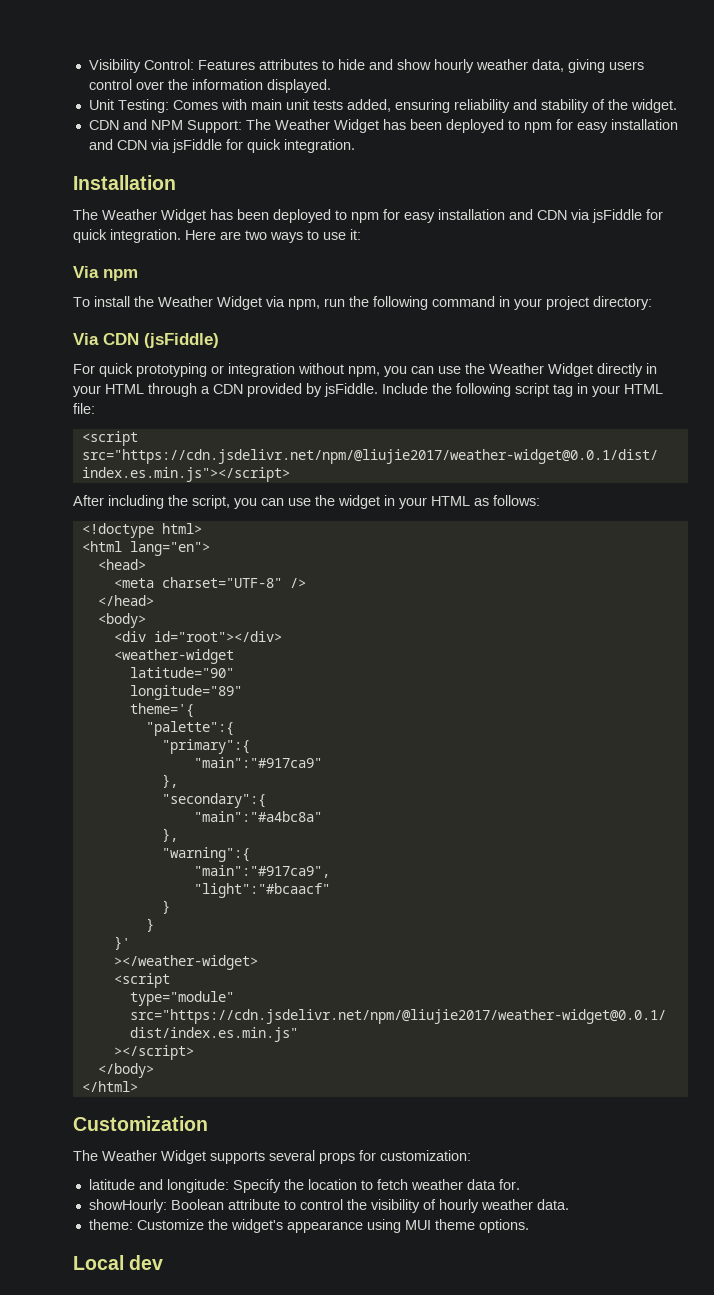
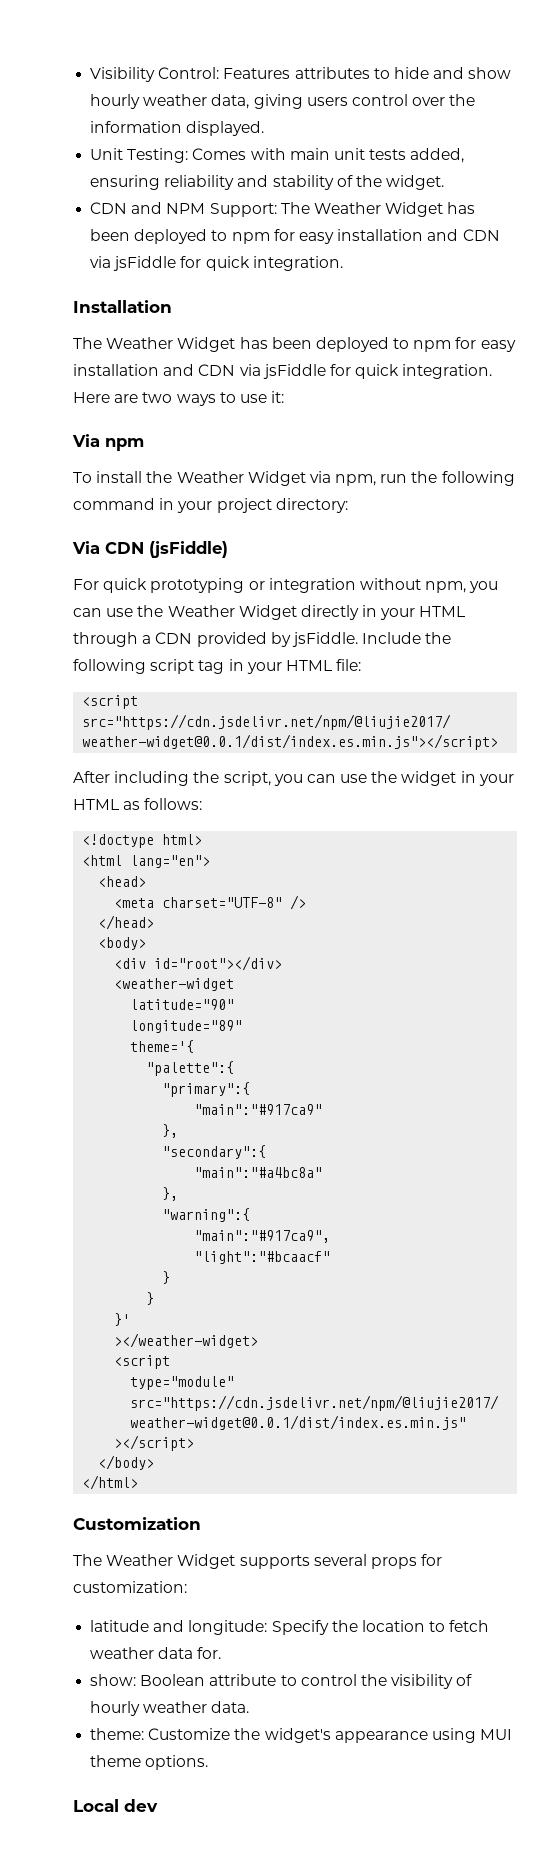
[88,1199,167,1213] showHourly: -> [90,1674,137,1686] show:

